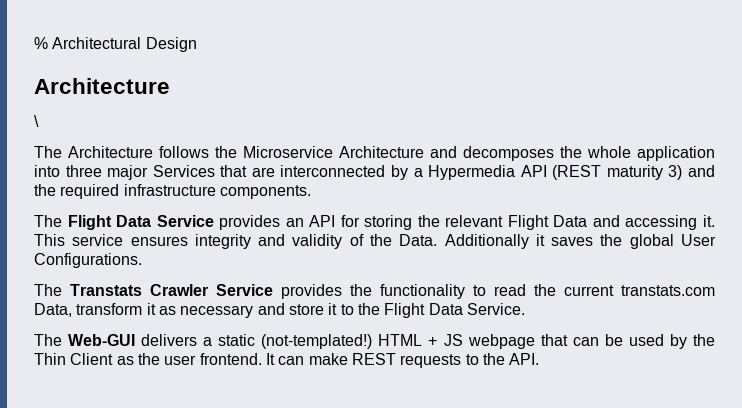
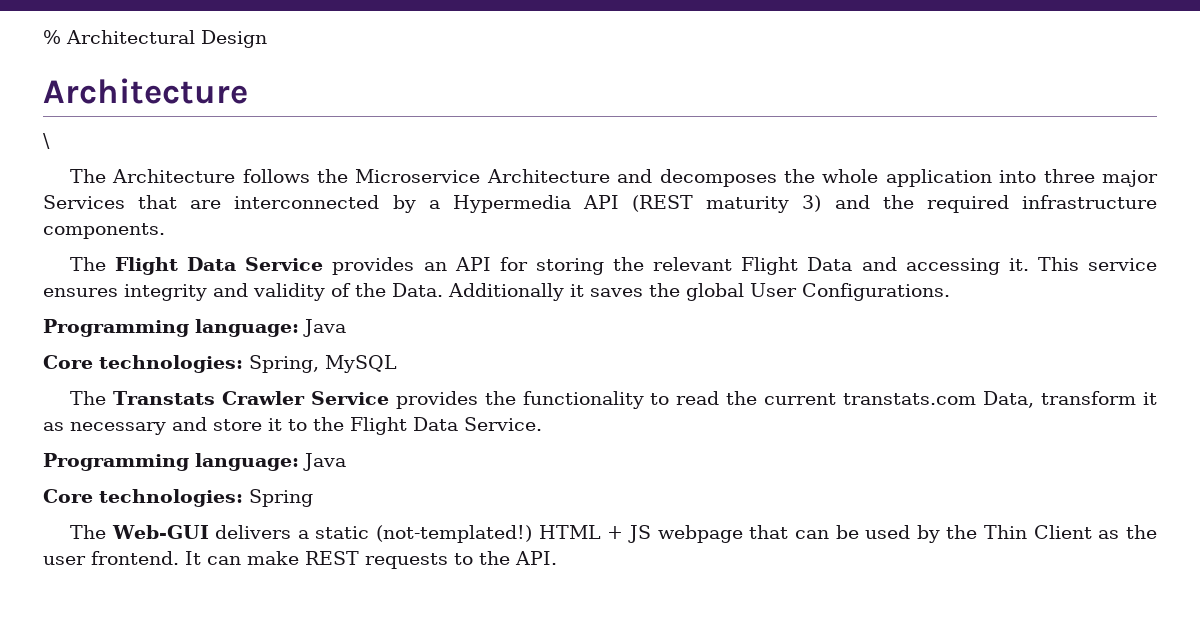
(142, 260) none -> [43,319,346,337] [43,355,397,373] // Programming language: Java // Core technologies: Spring, MySQL
(525, 309) none -> [43,453,346,471] [43,489,313,507] // Programming language: Java // Core technologies: Spring

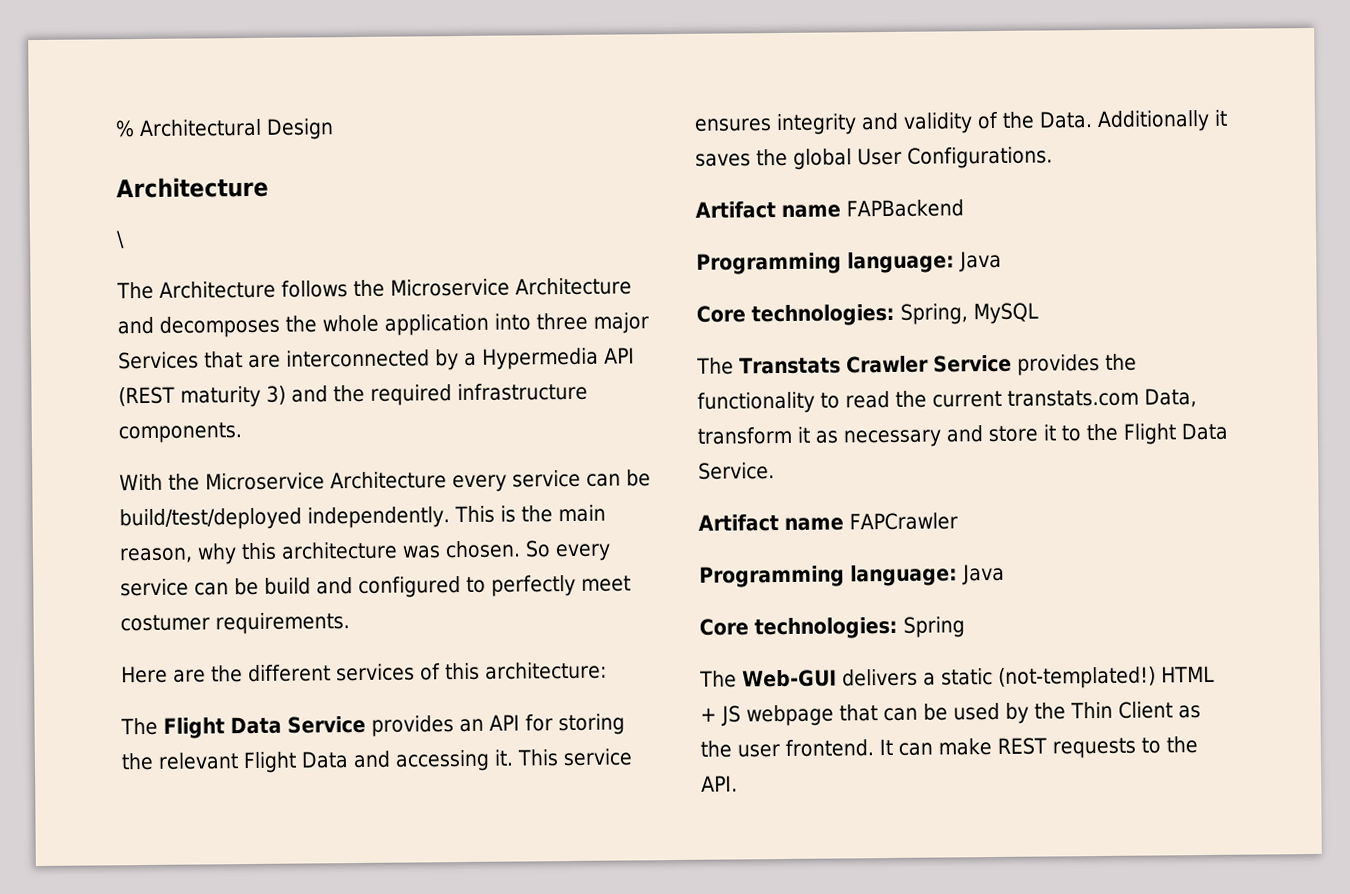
(165, 231) none -> [119,469,651,493] [119,504,606,531] [119,540,611,565] [120,574,631,598] [120,612,350,635] [121,661,607,684] // With the Microservice Architecture every service can be build/test/deployed independently. This is the main reason, why this architecture was chosen. So every service can be build and configured to perfectly meet costumer requirements. // Here are the different services of this architecture:
(950, 292) none -> [695,199,964,219] // Artifact name FAPBackend
(542, 424) none -> [698,512,958,532] // Artifact name FAPCrawler

